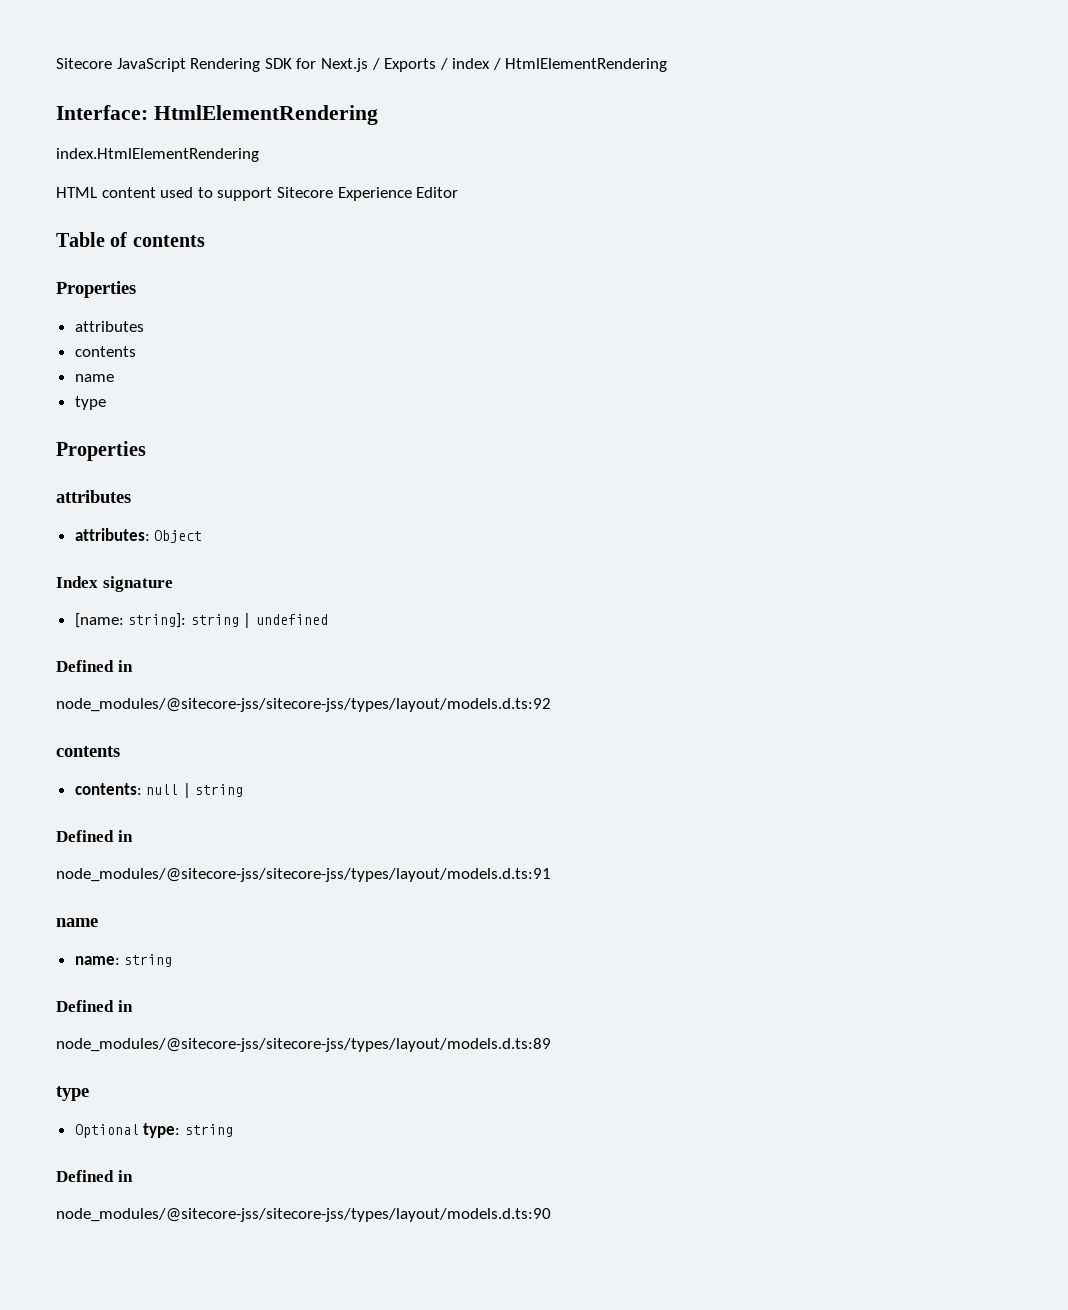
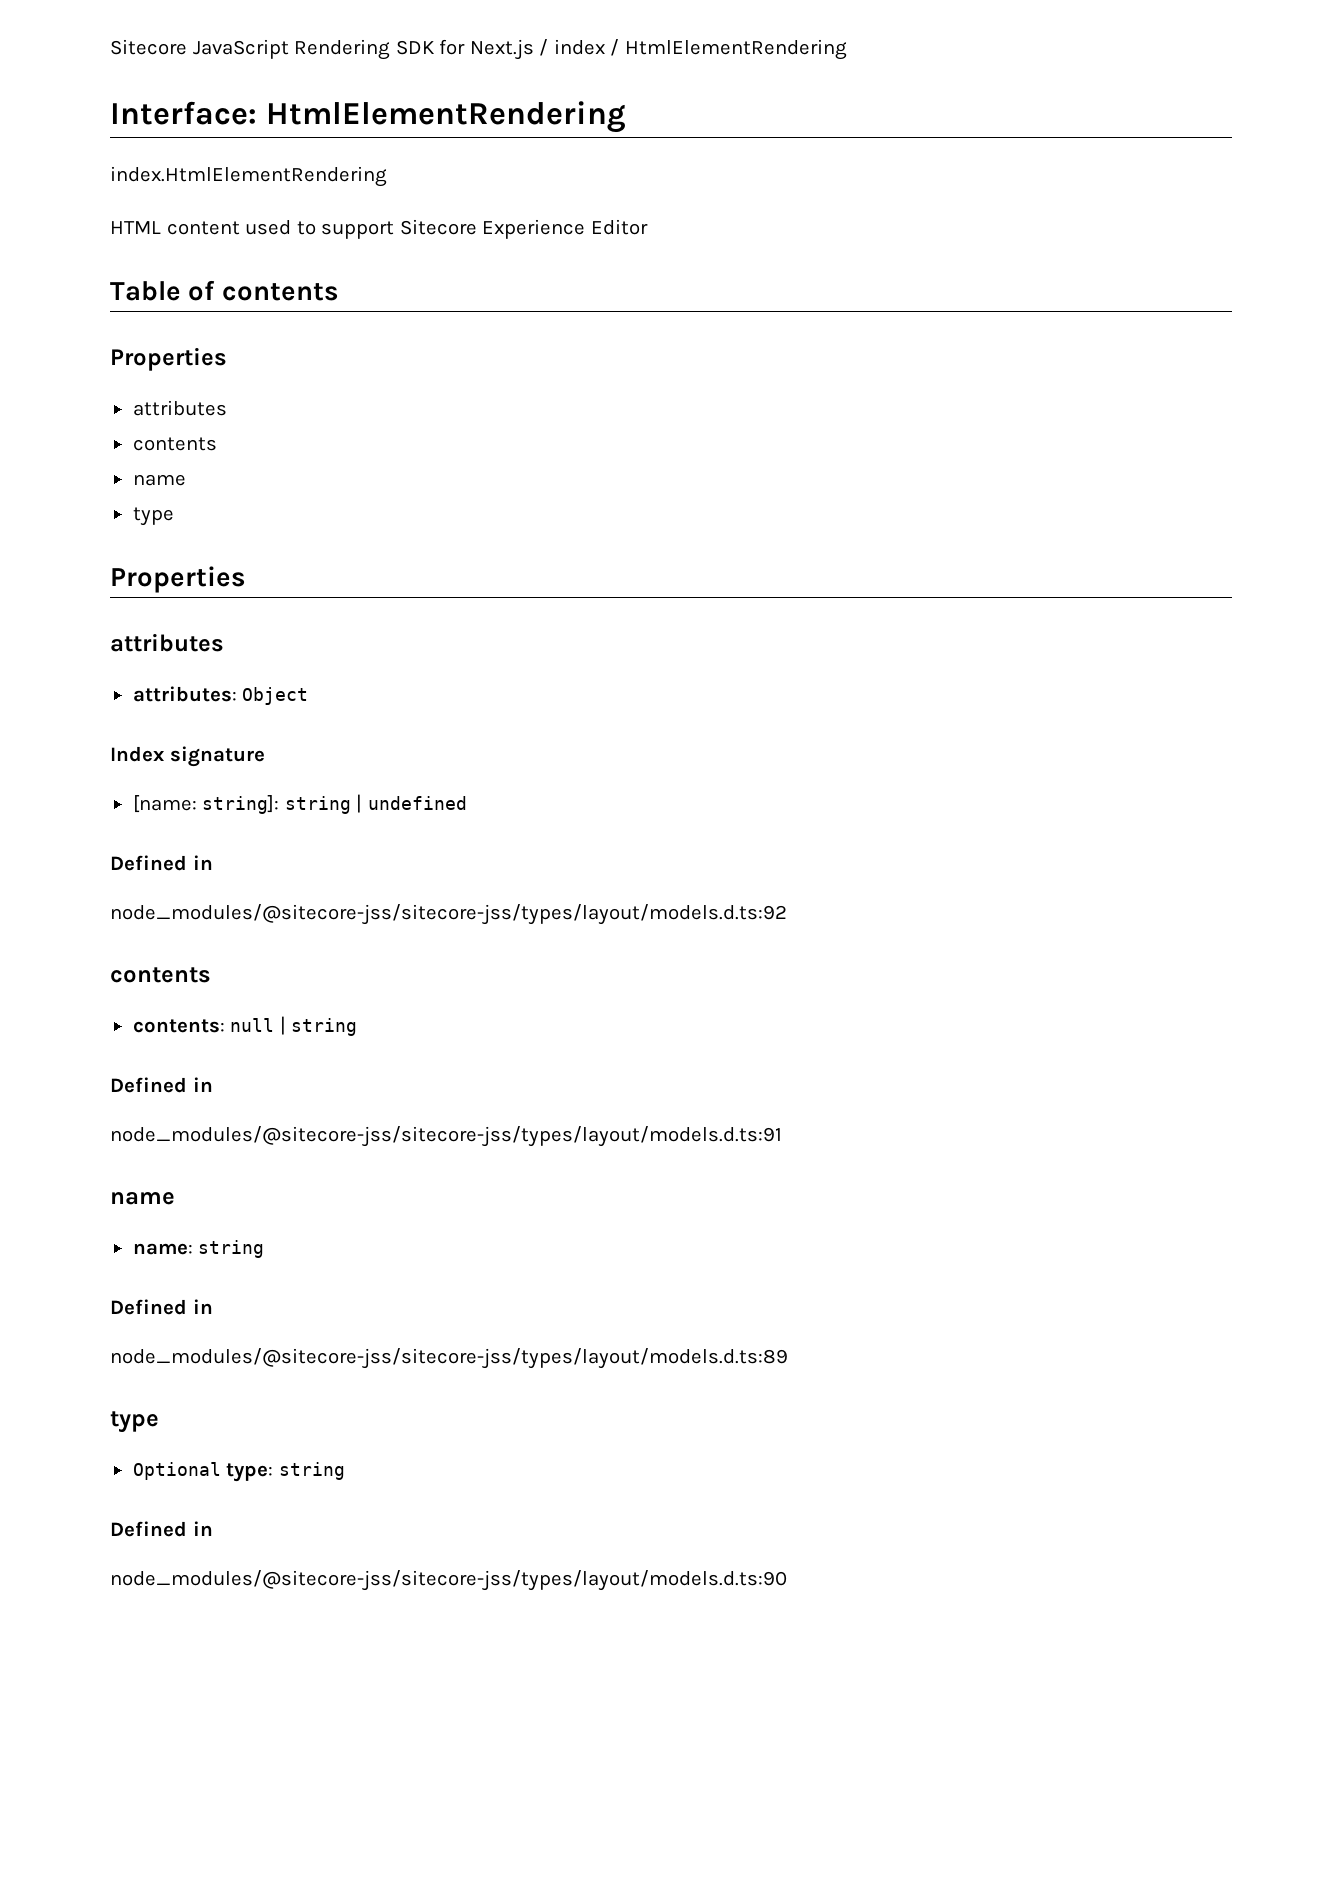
[384,58,448,72] Exports / -> (549, 47) none

